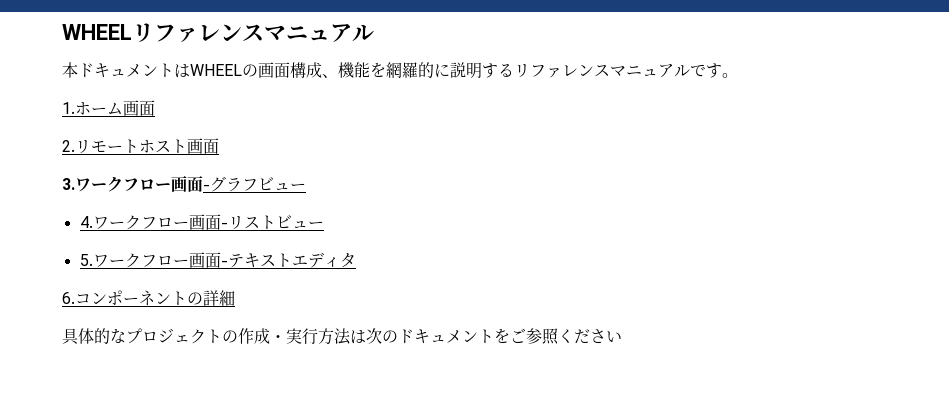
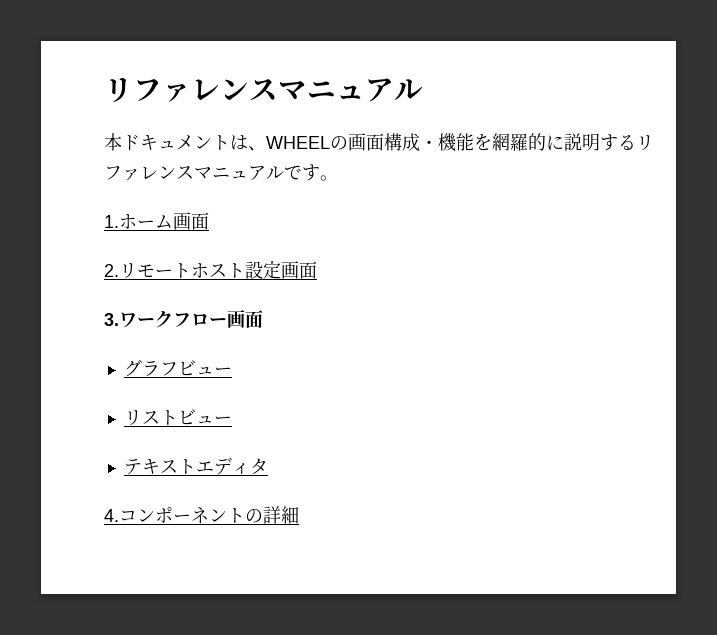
[62,24,132,40] WHEEL -> (104, 89) none
(190, 71) none -> [248,146,266,151] 、
[322,74,338,78] 、 -> [420,140,438,149] ・
(187, 146) none -> [245,260,281,279] 設定
[203,184,210,190] - -> (263, 319) //
[79,214,324,230] [79,252,228,268] 4.ワークフロー画面-リストビュー // 5.ワークフロー画面- -> [123,409,232,425] リストビュー //
[62,292,75,304] 6. -> [104,509,119,522] 4.
[62,328,622,345] // 具体的なプロジェクトの作成・実行方法は次のドキュメントをご参照ください -> (299, 515) none

